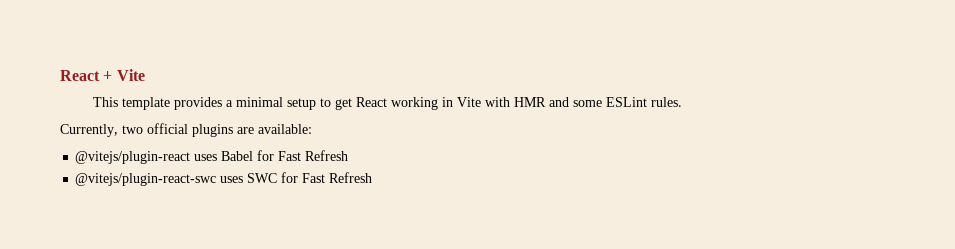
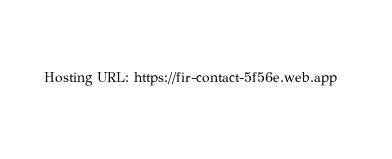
[60,69,145,81] [93,97,683,110] [60,123,312,137] [75,150,349,164] [75,172,373,186] React + Vite // This template provides a minimal setup to get React working in Vite with HMR and some ESLint rules. // Currently, two official plugins are available: // @vitejs/plugin-react uses Babel for Fast Refresh // @vitejs/plugin-react-swc uses SWC for Fast Refresh -> [44,72,337,86] Hosting URL: https://fir-contact-5f56e.web.app

